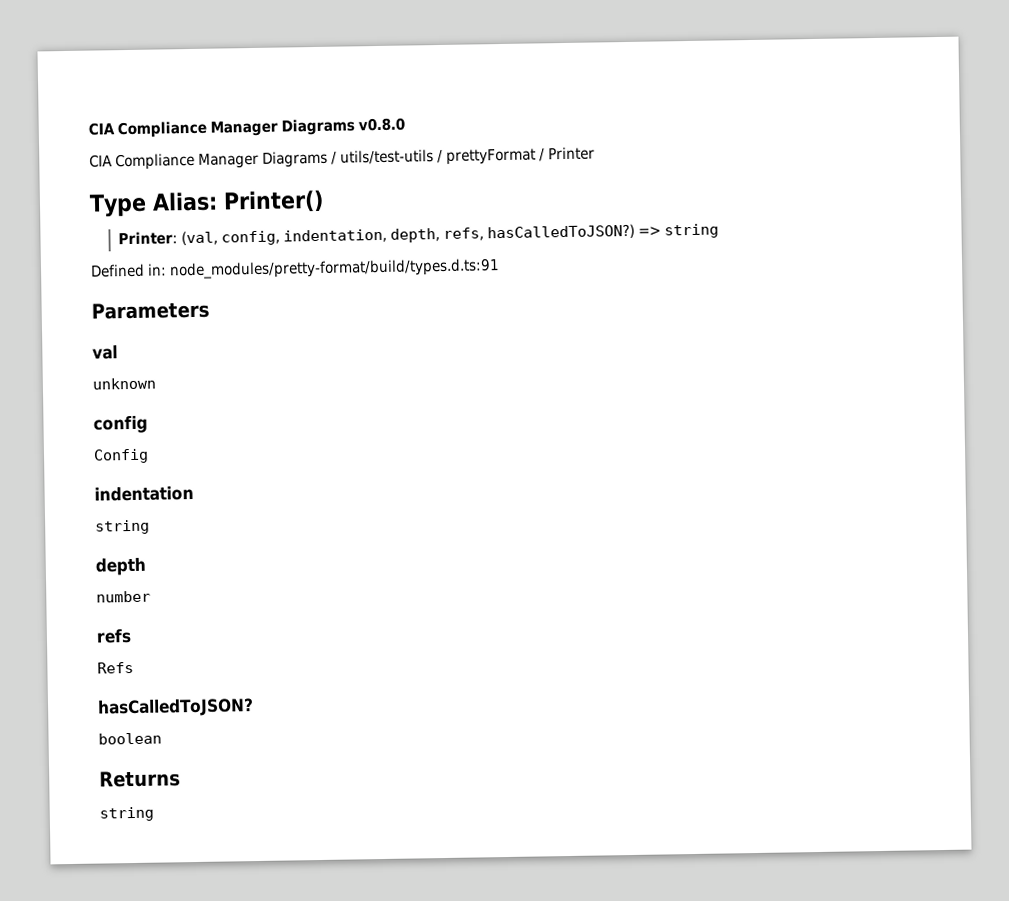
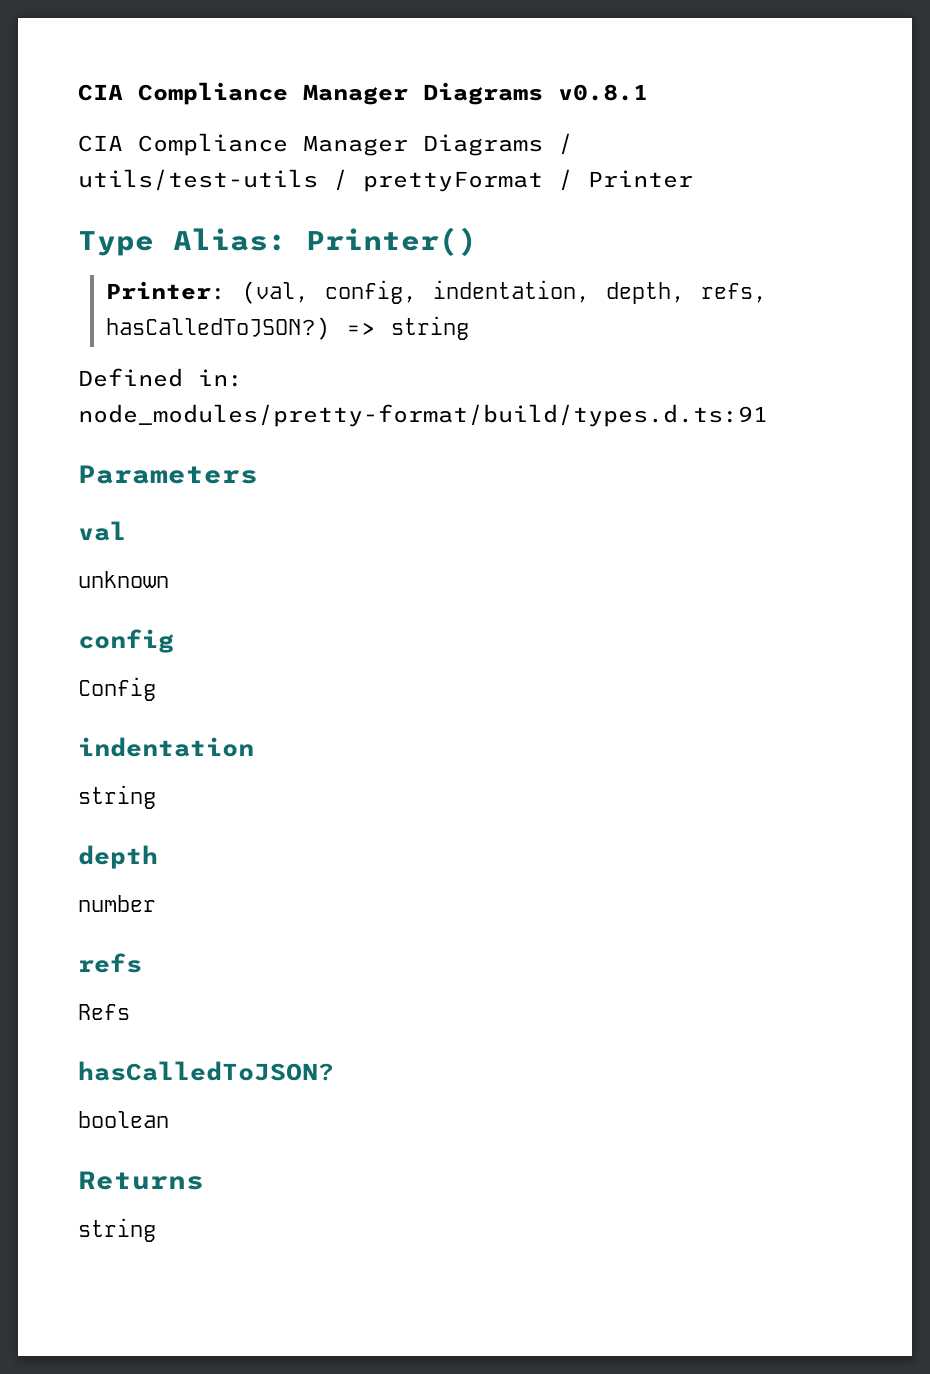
[88,117,405,139] CIA Compliance Manager Diagrams v0.8.0 -> [78,82,648,105] CIA Compliance Manager Diagrams v0.8.1

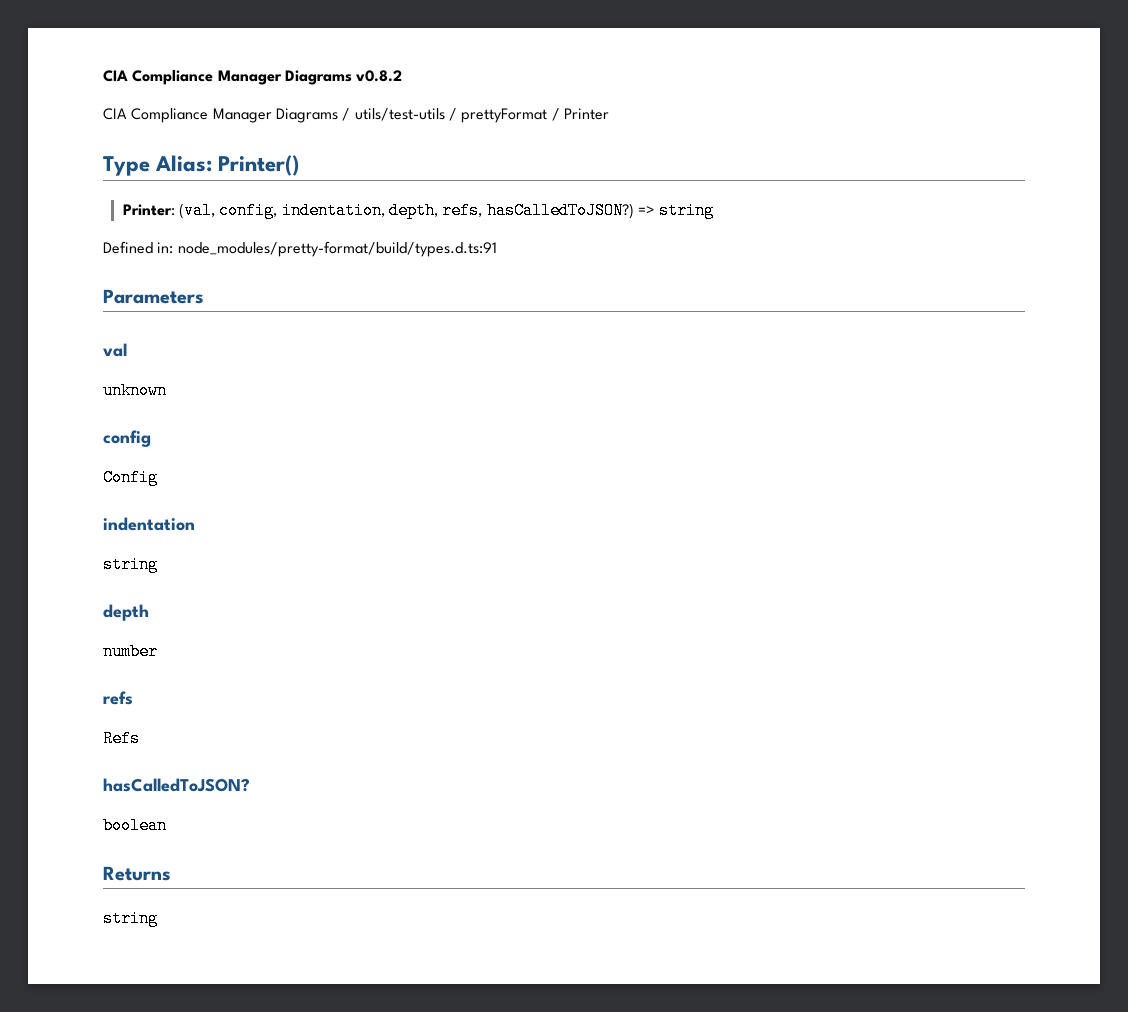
[78,82,648,105] CIA Compliance Manager Diagrams v0.8.1 -> [103,70,403,85] CIA Compliance Manager Diagrams v0.8.2

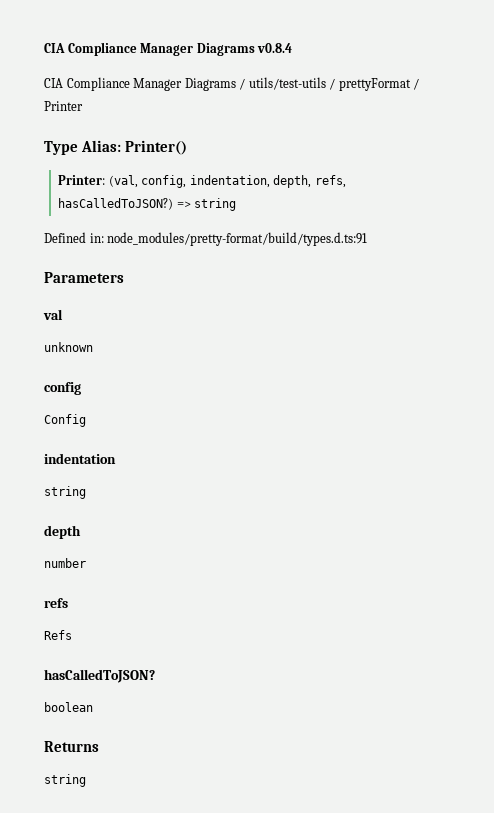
[103,70,403,85] CIA Compliance Manager Diagrams v0.8.2 -> [44,42,293,56] CIA Compliance Manager Diagrams v0.8.4

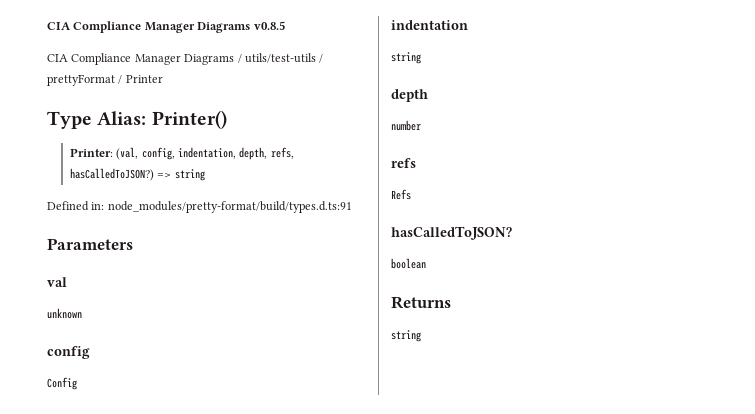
[44,42,293,56] CIA Compliance Manager Diagrams v0.8.4 -> [47,21,285,33] CIA Compliance Manager Diagrams v0.8.5

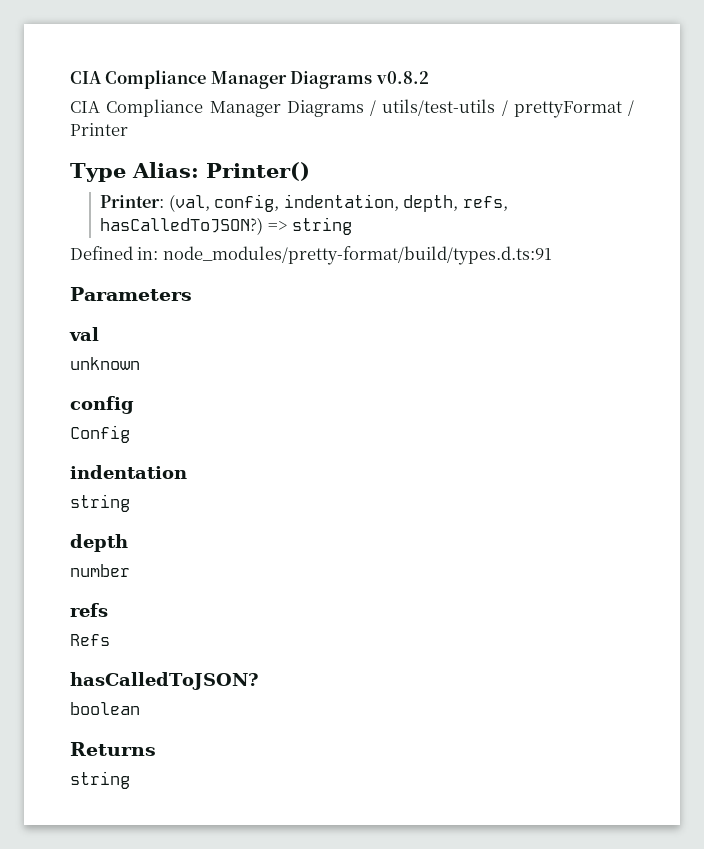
[47,21,285,33] CIA Compliance Manager Diagrams v0.8.5 -> [70,70,429,89] CIA Compliance Manager Diagrams v0.8.2

